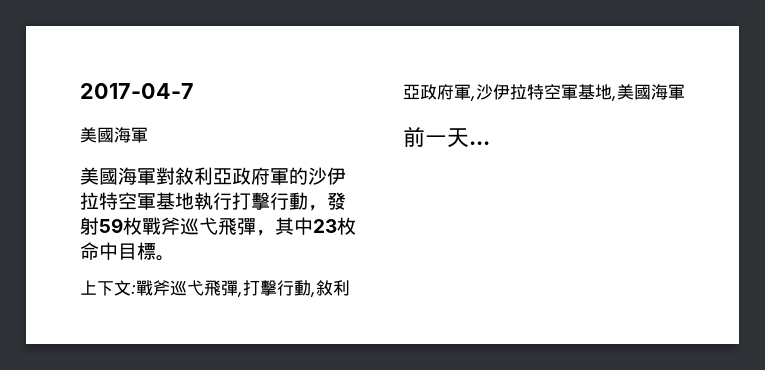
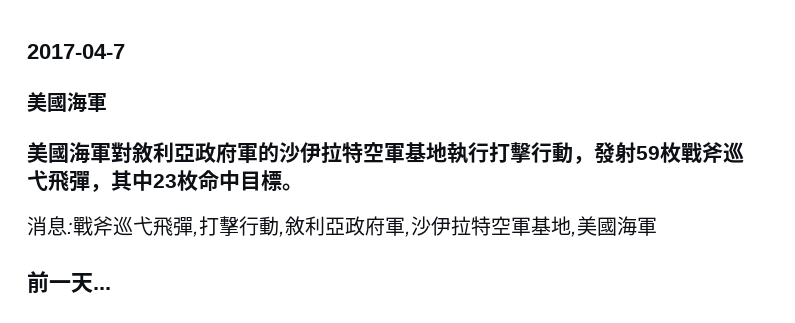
[80,280,131,296] 上下文 -> [27,216,67,236] 消息

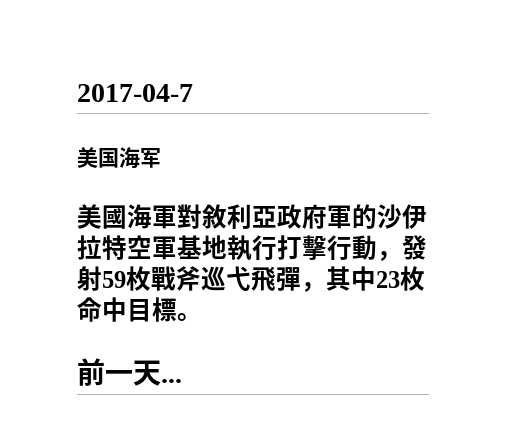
[47,92,107,112] 國海軍 -> [98,147,161,169] 国海军
[27,216,657,237] // 消息:戰斧巡弋飛彈,打擊行動,敘利亞政府軍,沙伊拉特空軍基地,美國海軍 -> (202, 317) none

